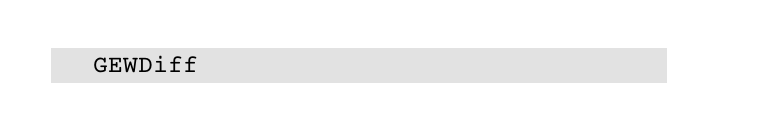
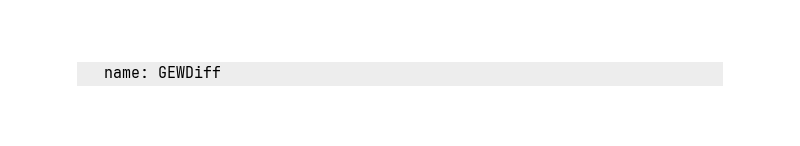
(93, 64) none -> [104,69,149,78] name:

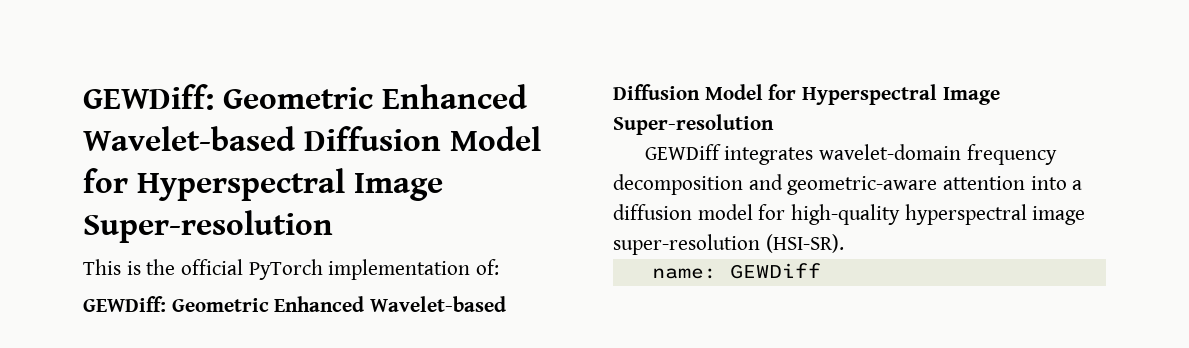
(104, 73) none -> [83,84,527,110] [83,126,541,151] [83,168,443,201] [83,210,333,243] [83,259,500,280] [83,296,507,312] [613,84,1000,105] [613,114,774,135] [644,144,1057,165] [613,174,1083,195] [613,204,1086,225] [613,234,844,255] GEWDiff: Geometric Enhanced Wavelet-based Diffusion Model for Hyperspectral Image Super-resolution // This is the official PyTorch implementation of: // GEWDiff: Geometric Enhanced Wavelet-based Diffusion Model for Hyperspectral Image Super-resolution // GEWDiff integrates wavelet-domain frequency decomposition and geometric-aware attention into a diffusion model for high-quality hyperspectral image super-resolution (HSI-SR). //

